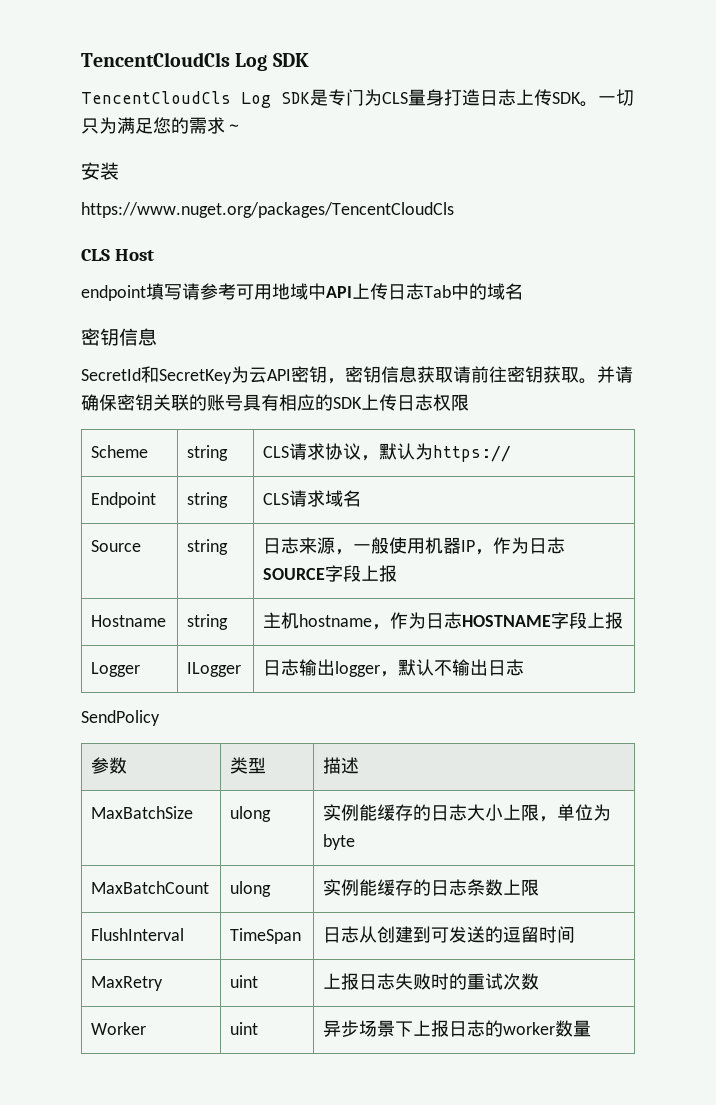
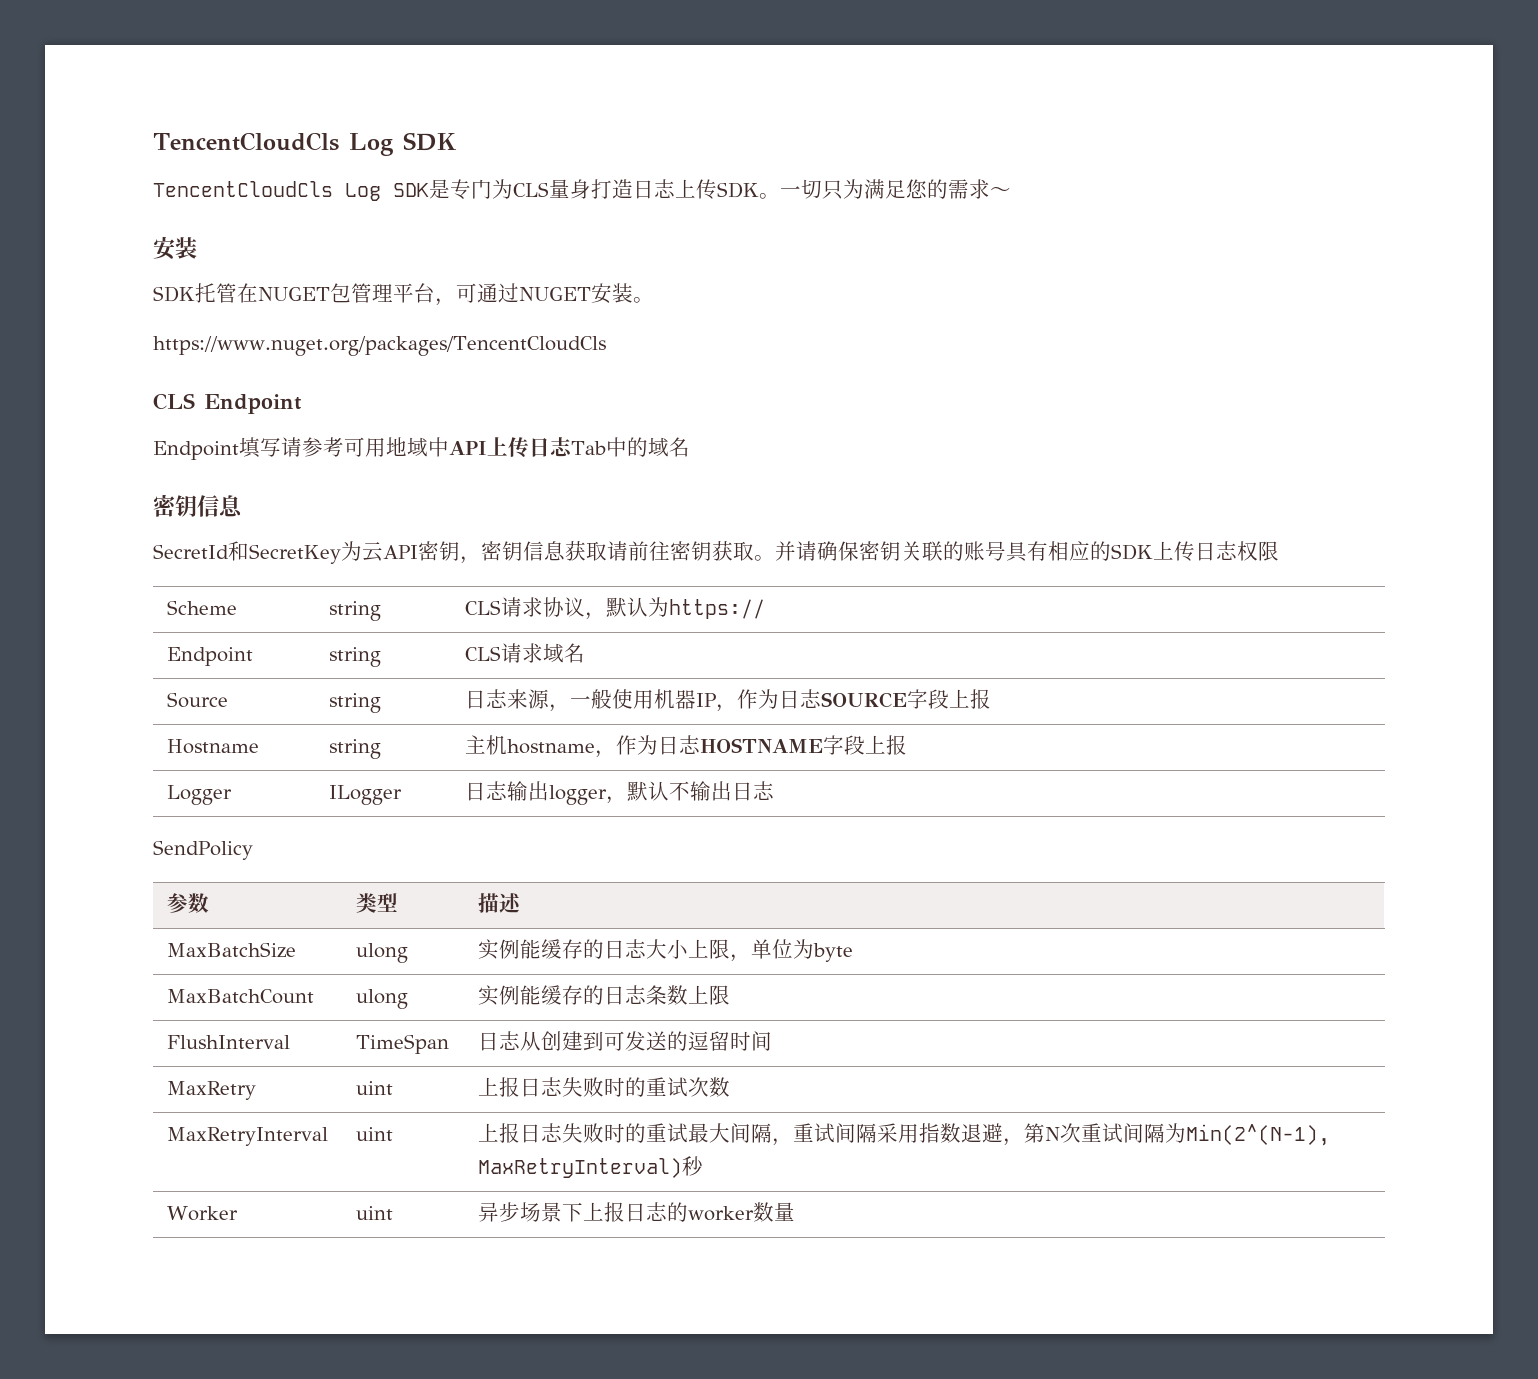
(119, 171) none -> [153,283,654,306] // SDK托管在NUGET包管理平台，可通过NUGET安装。
[114,249,154,261] [81,285,146,301] Host // endpoint -> [204,394,302,414] [153,441,239,460] Endpoint // Endpoint
(540, 981) none -> [166,1127,328,1146] [355,1127,393,1141] [477,1123,1330,1146] [477,1156,703,1178] // MaxRetryInterval | uint | 上报日志失败时的重试最大间隔，重试间隔采用指数退避，第N次重试间隔为Min(2^(N-1), MaxRetryInterval)秒

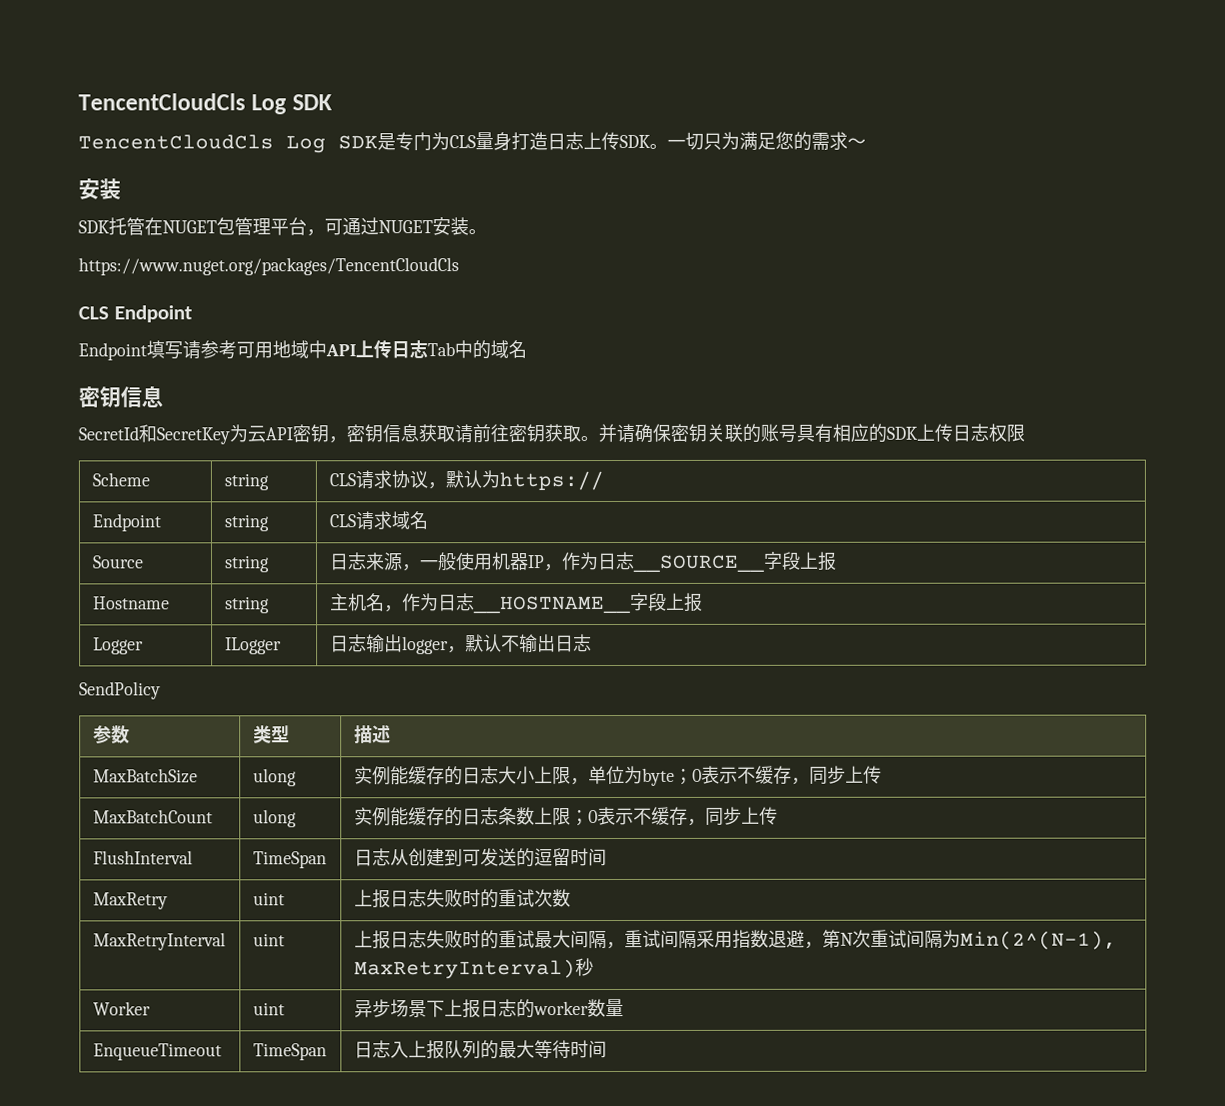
[820,692,907,708] SOURCE -> [632,554,765,572] __SOURCE__
[506,735,823,758] hostname，作为日志HOSTNAME -> [365,593,631,614] 名，作为日志__HOSTNAME__
(853, 952) none -> [673,765,882,785] ；0表示不缓存，同步上传
(730, 995) none -> [569,806,778,827] ；0表示不缓存，同步上传
(795, 1211) none -> [92,1043,222,1061] [252,1043,327,1061] [353,1040,607,1060] // EnqueueTimeout | TimeSpan | 日志入上报队列的最大等待时间

